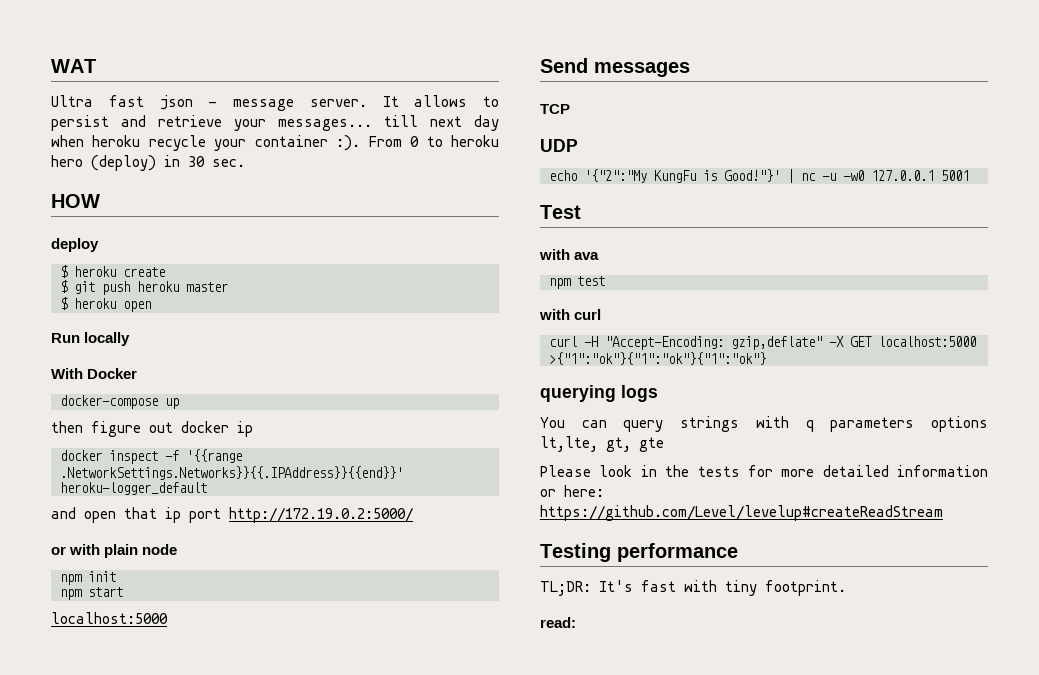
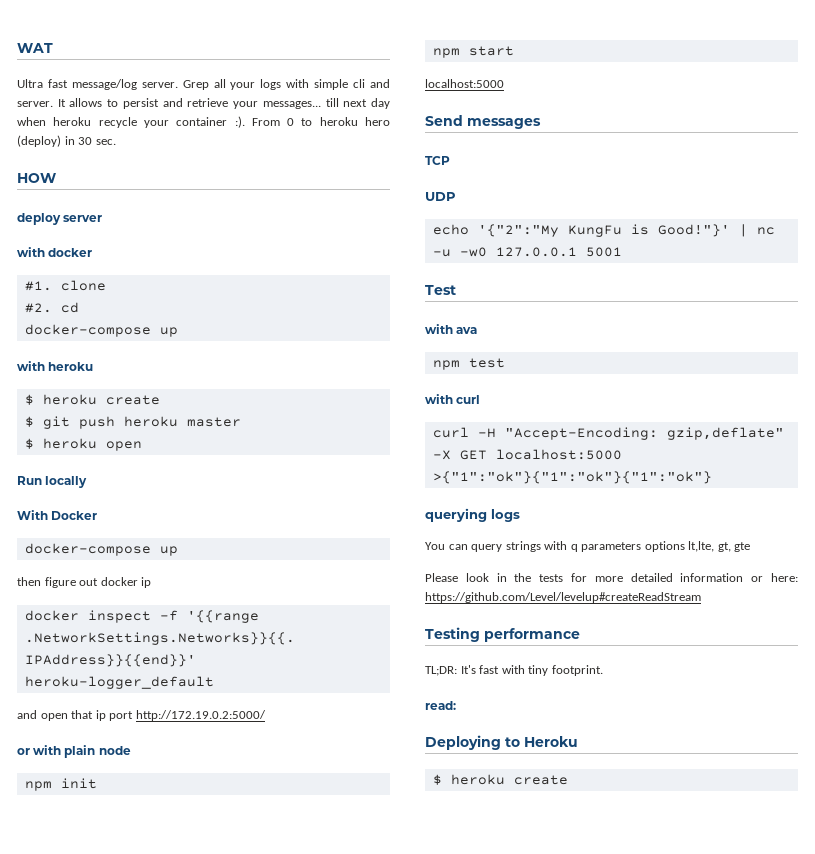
[159,95,294,111] json - message -> [71,79,391,90] message/log server. Grep all your logs with simple cli and
(99, 245) none -> [63,215,103,222] [17,247,93,257] [24,280,106,291] [24,302,79,313] [24,324,178,337] [17,361,94,371] server // with docker // #1. clone // #2. cd // docker-compose up // with heroku
(576, 622) none -> [425,735,578,750] [432,774,568,785] // Deploying to Heroku // $ heroku create

